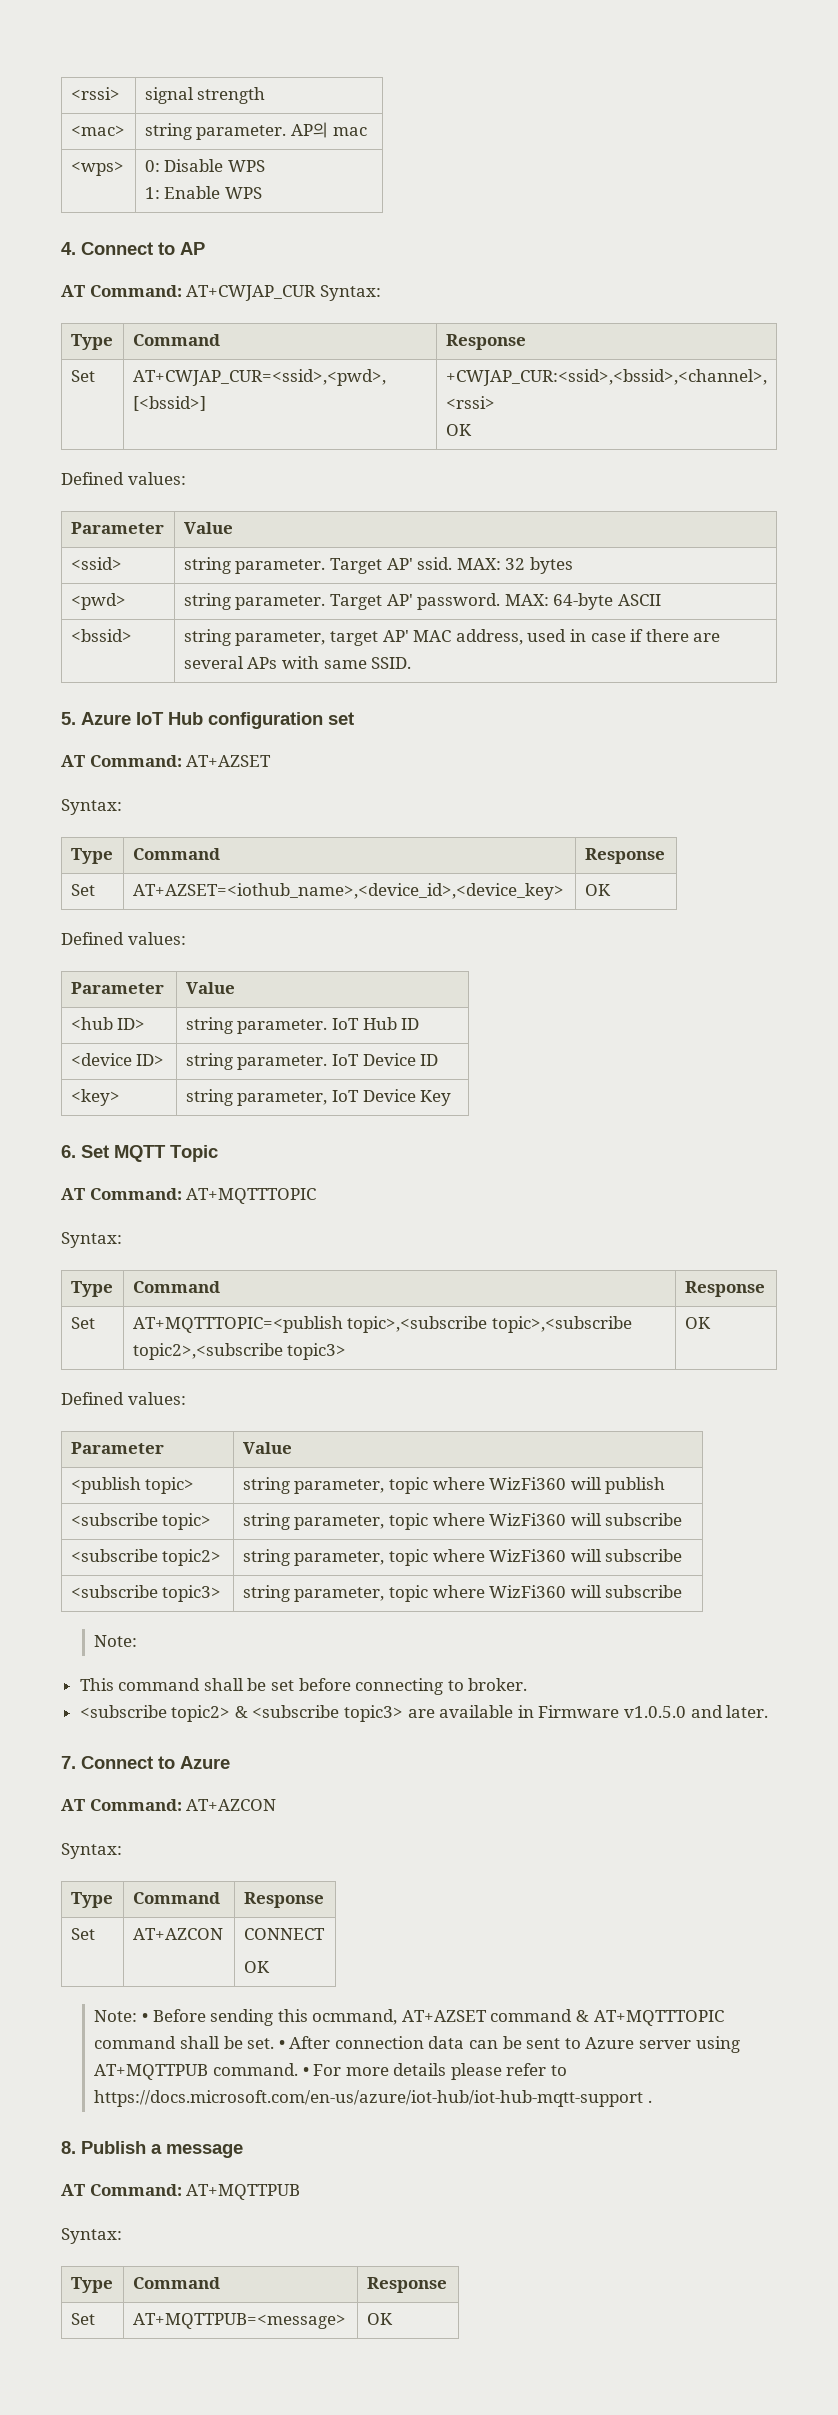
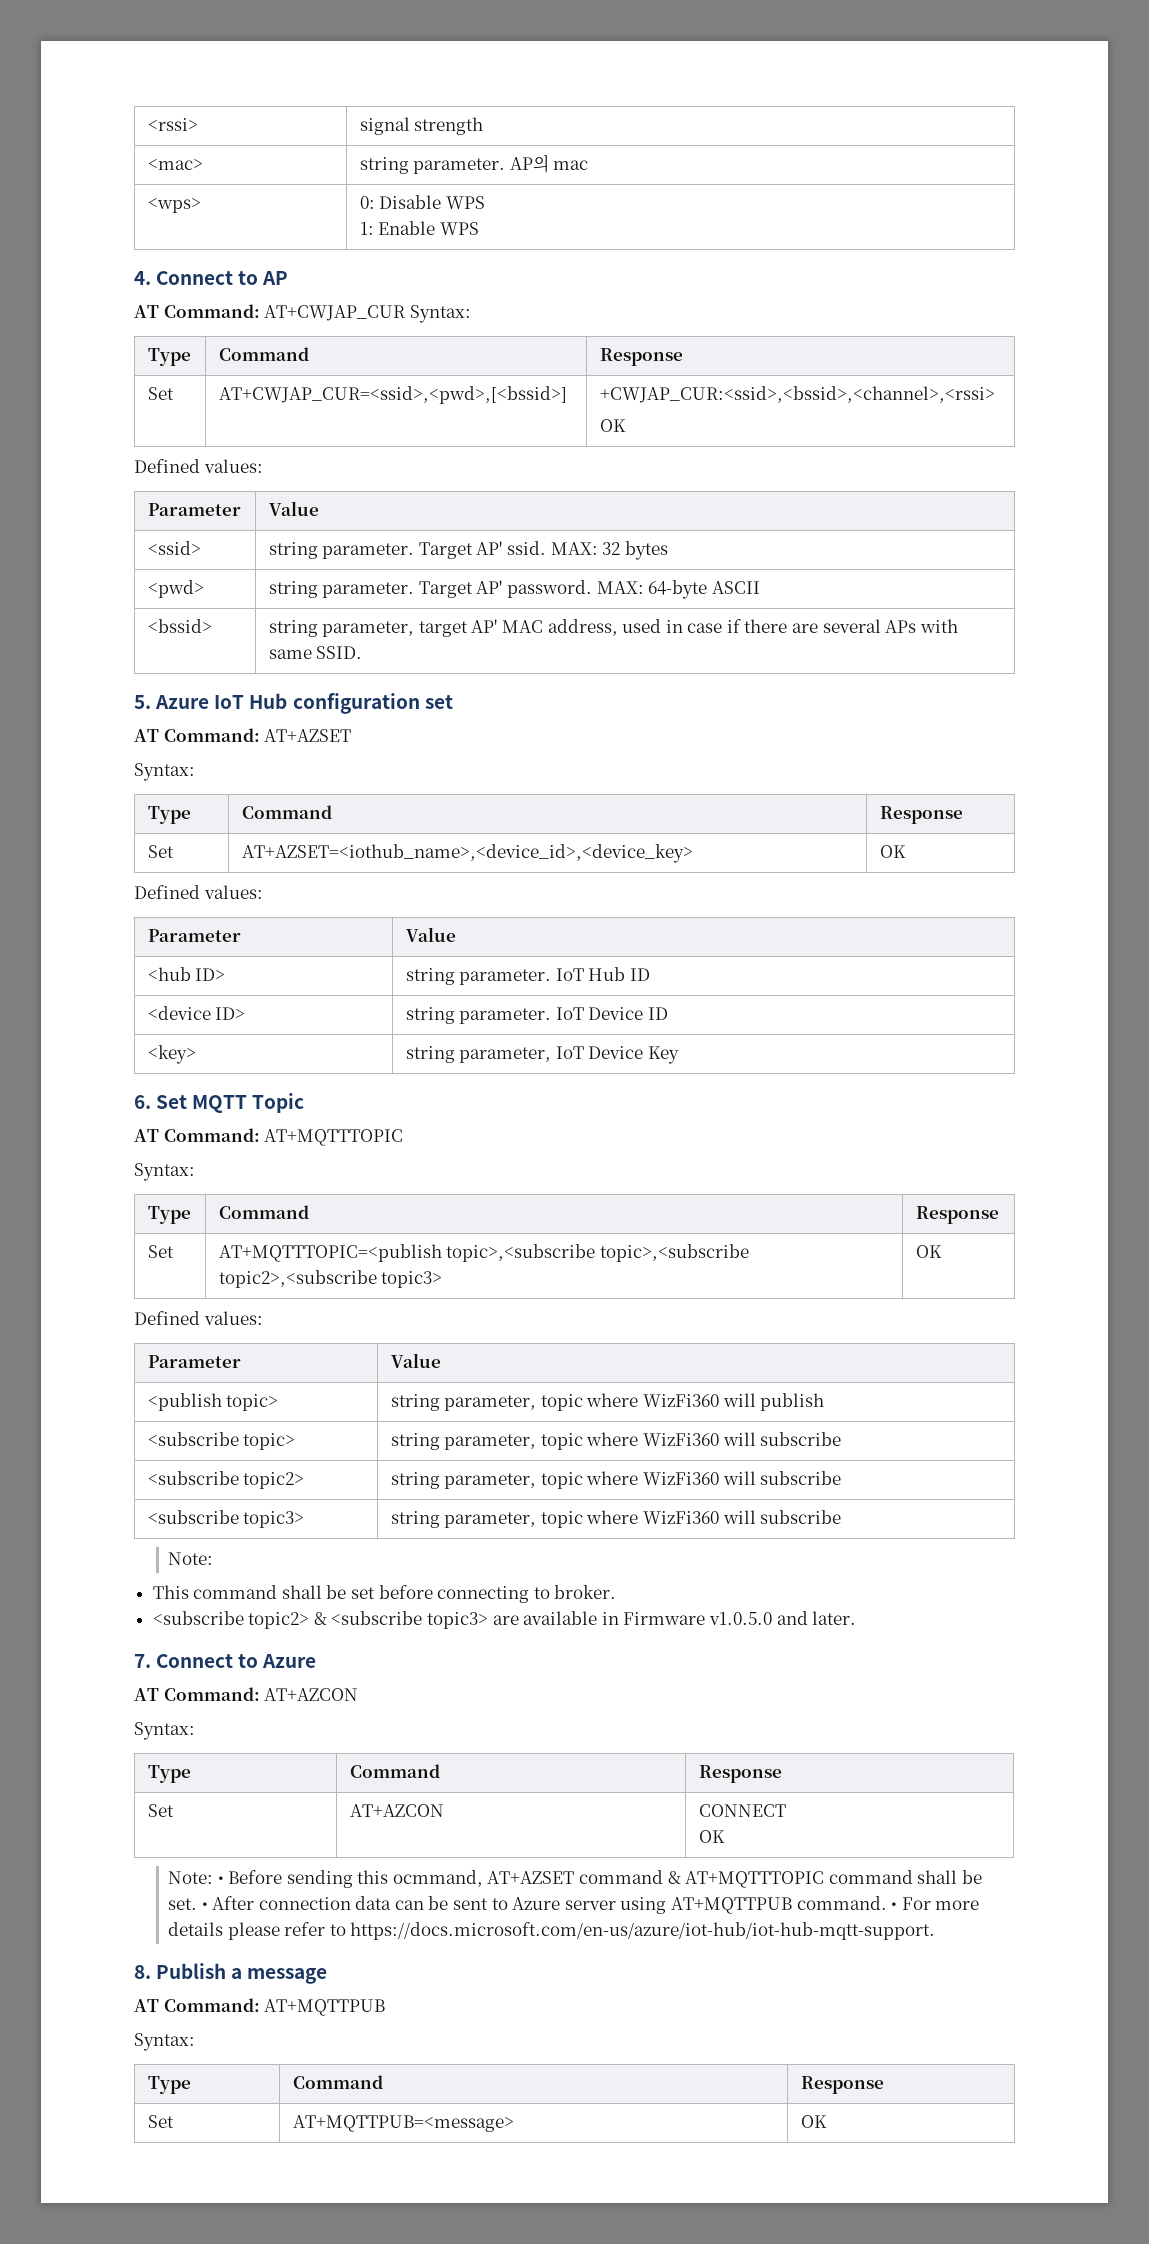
[94,2090,652,2107] https://docs.microsoft.com/en-us/azure/iot-hub/iot-hub-mqtt-support . -> [350,1922,936,1940] https://docs.microsoft.com/en-us/azure/iot-hub/iot-hub-mqtt-support.

